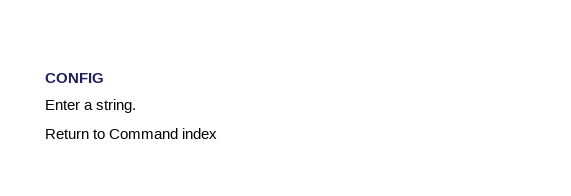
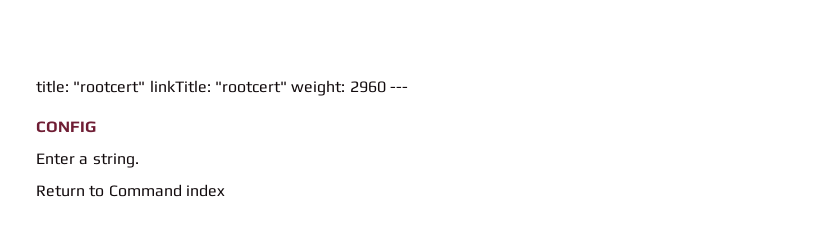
(45, 78) none -> [36,80,408,96] title: "rootcert" linkTitle: "rootcert" weight: 2960 --- //

